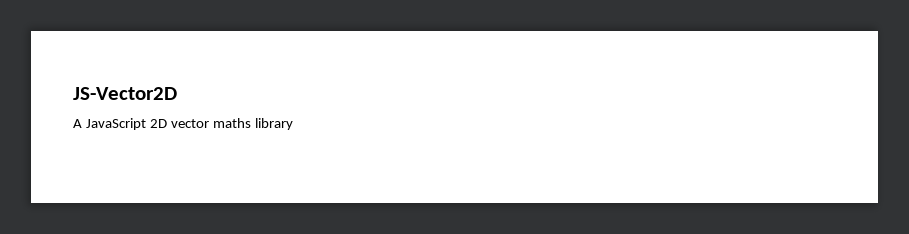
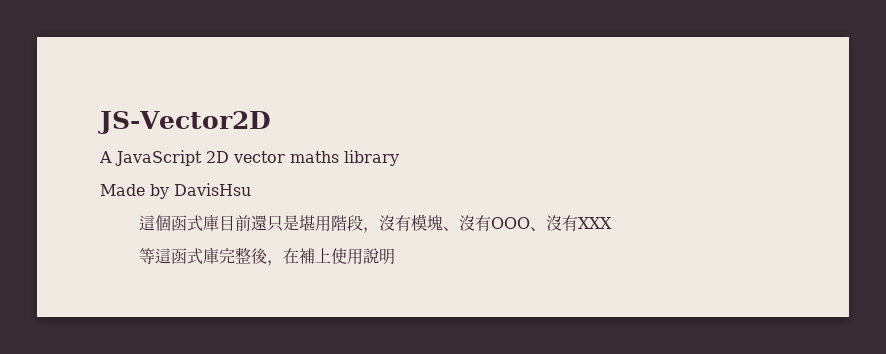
(293, 124) none -> [100,183,251,199] [138,214,612,233] [138,247,395,266] // Made by DavisHsu // 這個函式庫目前還只是堪用階段，沒有模塊、沒有OOO、沒有XXX // 等這函式庫完整後，在補上使用說明

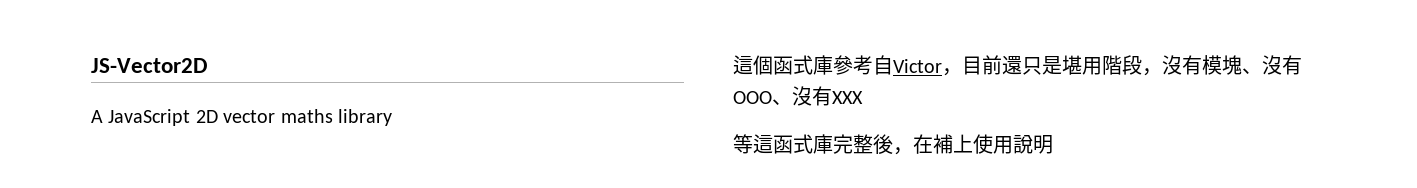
[100,183,251,199] // Made by DavisHsu -> (392, 117) none
(219, 222) none -> [833,55,962,76] 參考自Victor，

